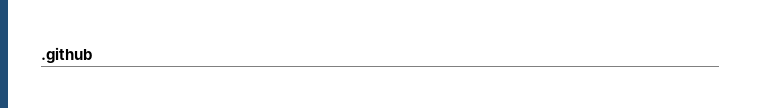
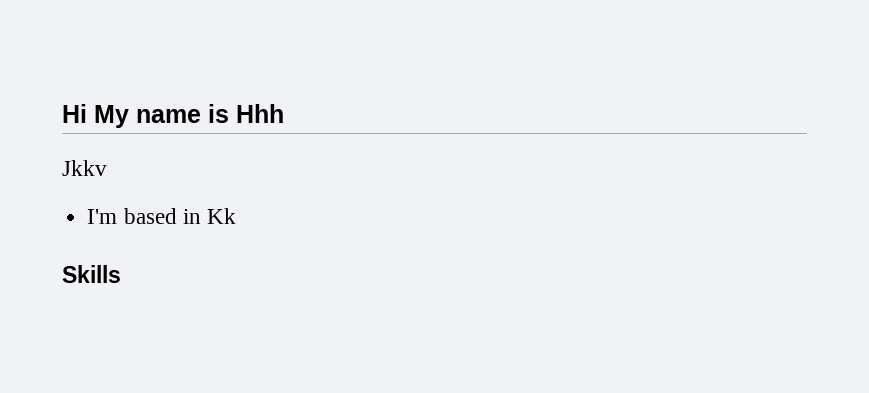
[41,47,92,63] .github -> [62,104,284,128] [62,160,107,176] [87,208,236,224] [62,265,121,283] Hi My name is Hhh // Jkkv // I'm based in Kk // Skills

